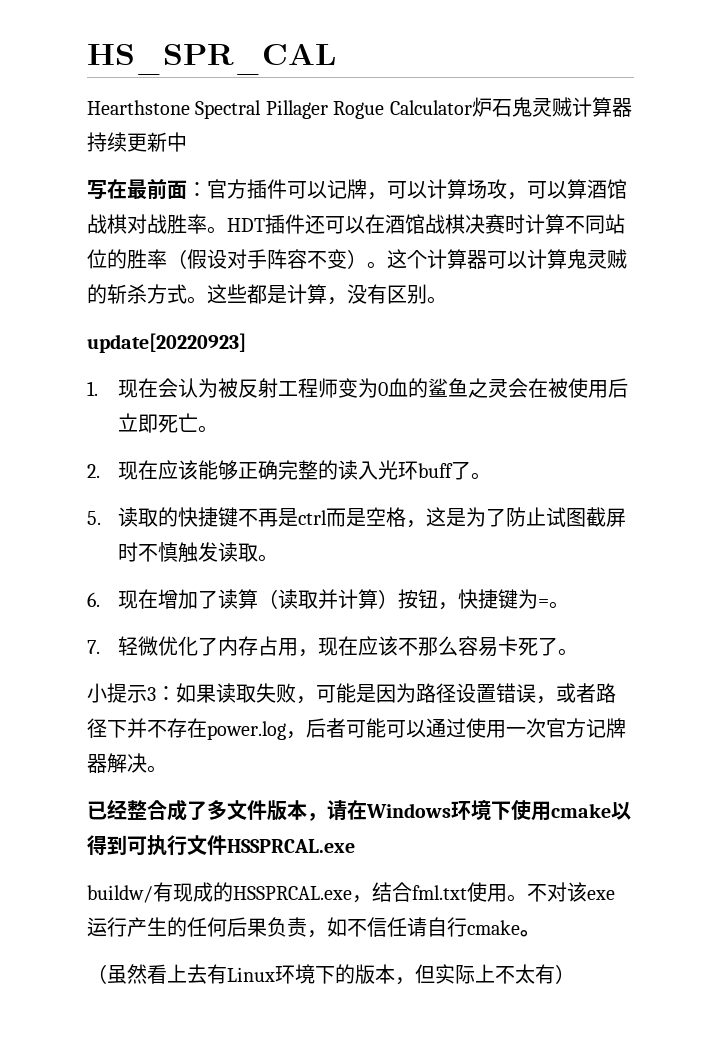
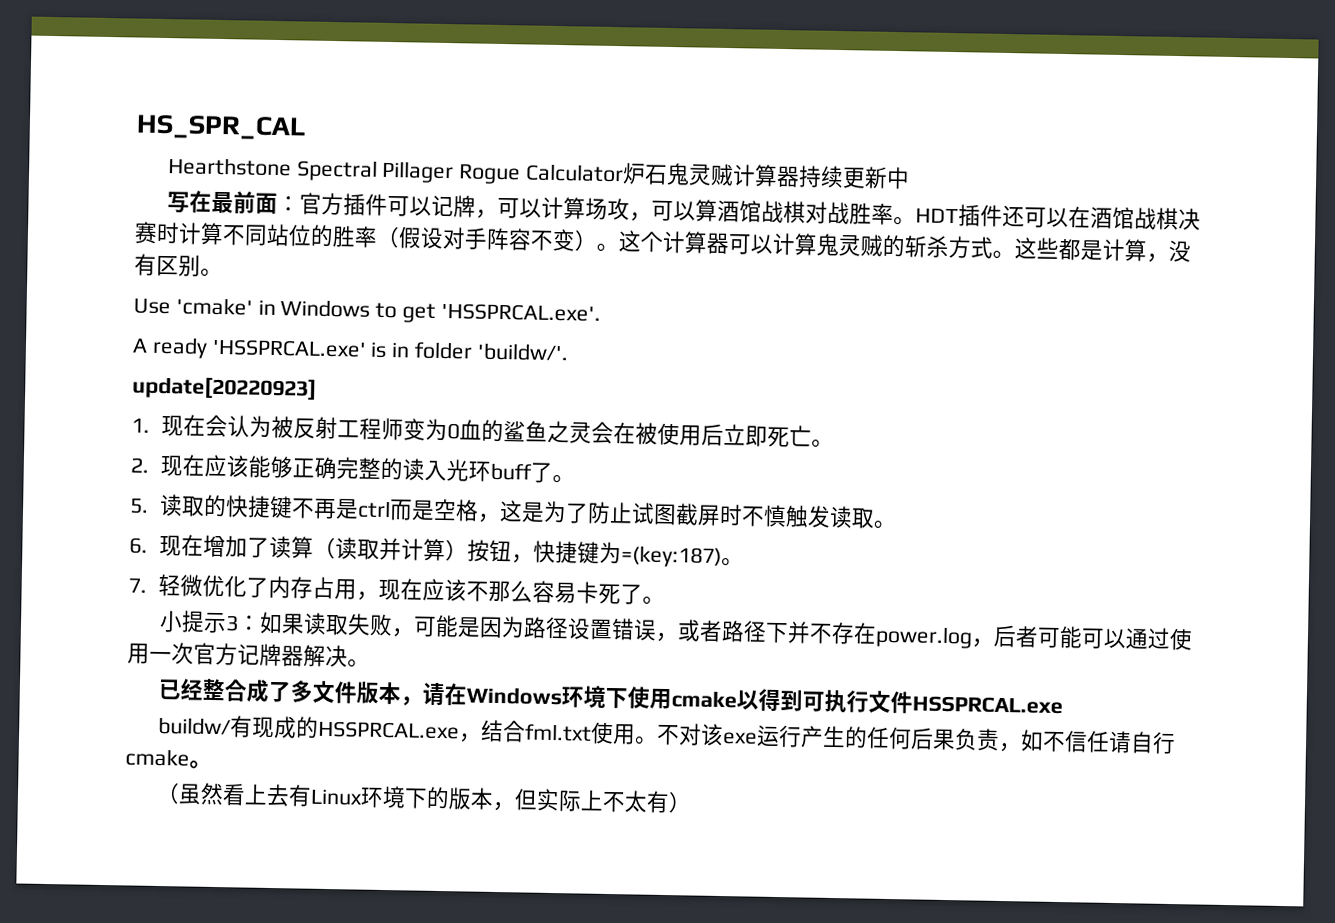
(447, 300) none -> [133,297,601,323] [132,336,569,362] // Use 'cmake' in Windows to get 'HSSPRCAL.exe'. // A ready 'HSSPRCAL.exe' is in folder 'buildw/'.
[537,599,549,607] = -> [621,545,723,568] =(key:187)

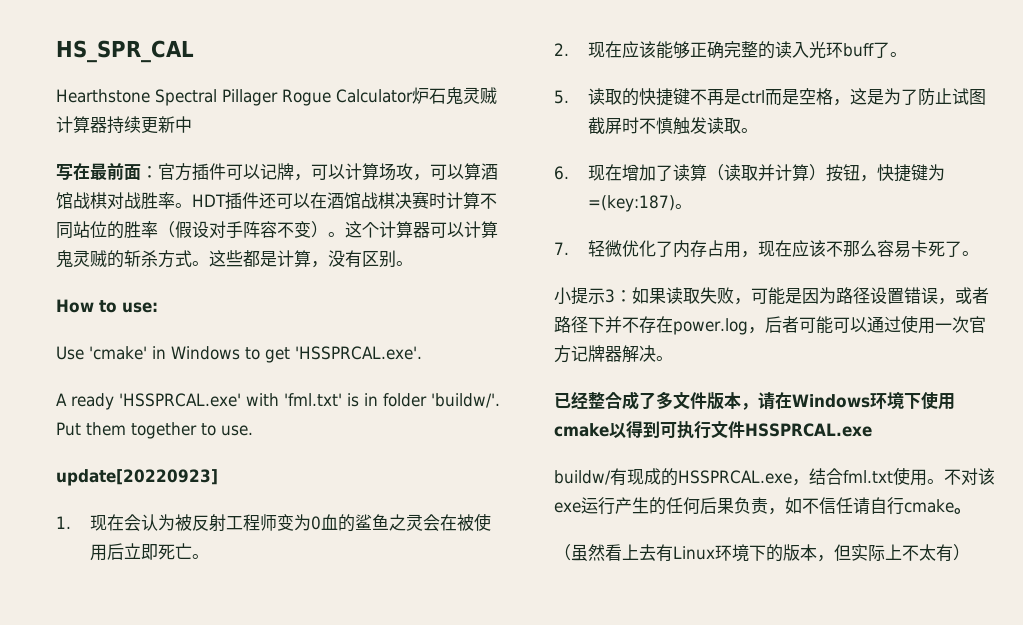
(223, 273) none -> [56,299,158,313] // How to use:
(367, 348) none -> [245,393,342,406] with 'fml.txt'
(569, 352) none -> [56,422,253,439] Put them together to use.

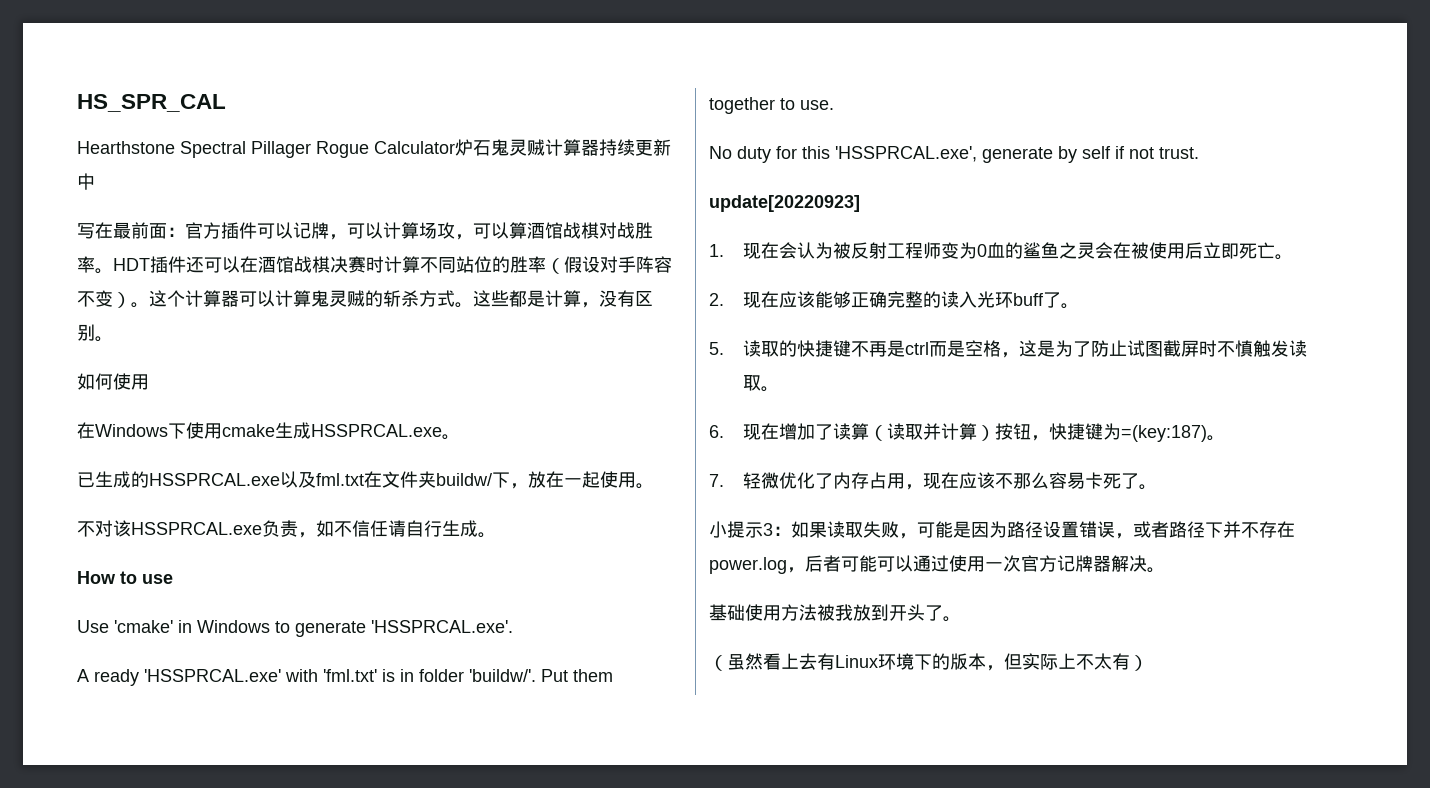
(413, 263) none -> [77,373,149,390] [77,422,460,440] [77,471,654,489] [77,520,496,538] // 如何使用 // 在Windows下使用cmake生成HSSPRCAL.exe。 // 已生成的HSSPRCAL.exe以及fml.txt在文件夹buildw/下，放在一起使用。 // 不对该HSSPRCAL.exe负责，如不信任请自行生成。
[122,302,158,313] use: -> [142,574,173,584] use
[265,347,290,363] get -> [295,621,366,637] generate
(253, 430) none -> [709,146,1199,163] // No duty for this 'HSSPRCAL.exe', generate by self if not trust.
[554,391,955,410] [554,421,872,439] [554,467,995,486] [554,497,954,515] 已经整合成了多文件版本，请在Windows环境下使用cmake以得到可执行文件HSSPRCAL.exe // buildw/有现成的HSSPRCAL.exe，结合fml.txt使用。不对该exe运行产生的任何后果负责，如不信任请自行cmake -> [709,604,943,621] 基础使用方法被我放到开头了

